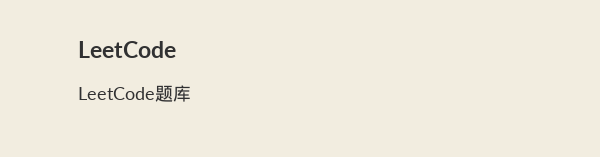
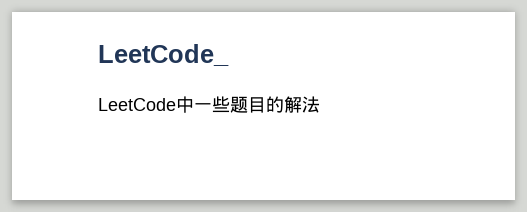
[78,41,176,58] [78,85,191,102] LeetCode // LeetCode题库 -> [98,44,229,66] [98,96,320,113] LeetCode_ // LeetCode中一些题目的解法

